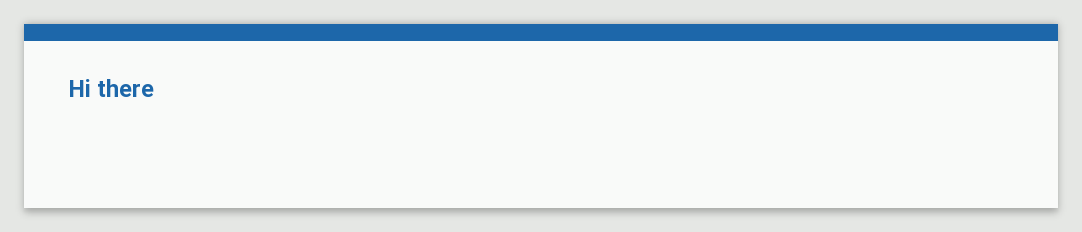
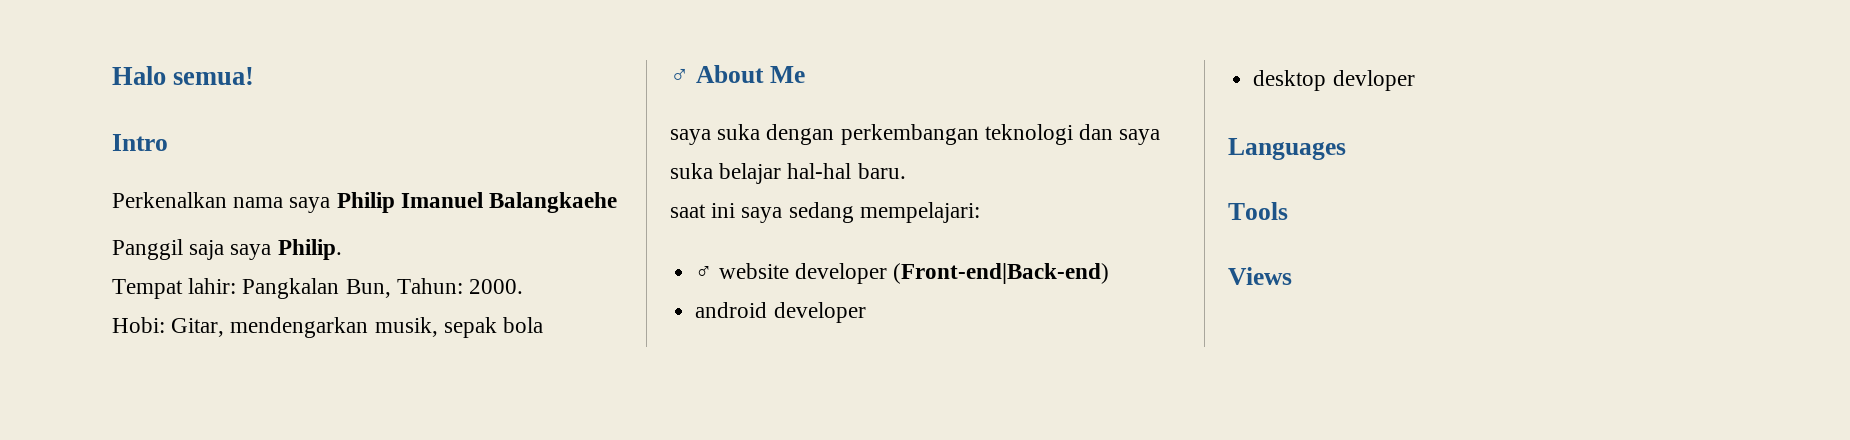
[69,79,155,97] Hi there -> [112,66,255,85] [112,134,168,151] [112,192,618,213] [112,239,342,260] [112,278,524,299] [112,317,544,338] [670,65,805,83] [670,124,1161,145] [670,163,906,184] [670,202,980,223] [695,263,1109,284] [695,302,866,323] [1253,70,1415,91] [1228,138,1346,160] [1228,202,1288,220] [1228,267,1292,285] Halo semua! // Intro // Perkenalkan nama saya Philip Imanuel Balangkaehe // Panggil saja saya Philip. // Tempat lahir: Pangkalan Bun, Tahun: 2000. // Hobi: Gitar, mendengarkan musik, sepak bola // ♂ About Me // saya suka dengan perkembangan teknologi dan saya suka belajar hal-hal baru. // saat ini saya sedang mempelajari: // ♂ website developer (Front-end|Back-end) // android developer // desktop devloper // Languages // Tools // Views

